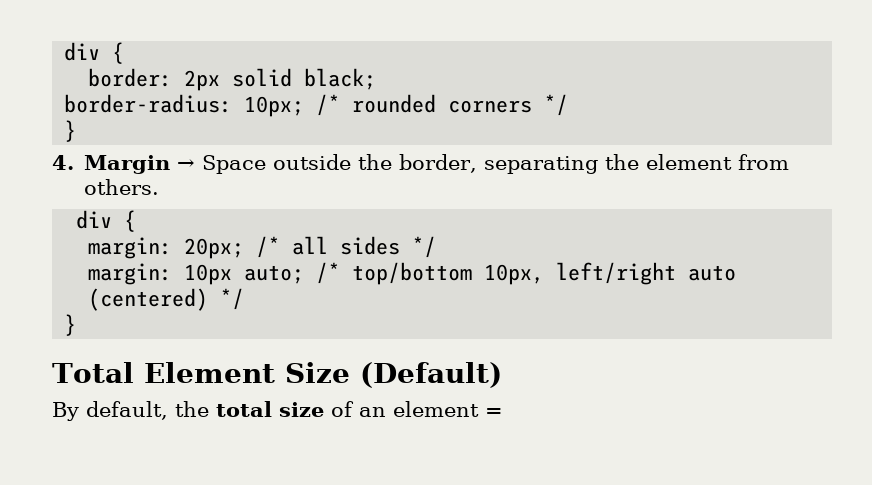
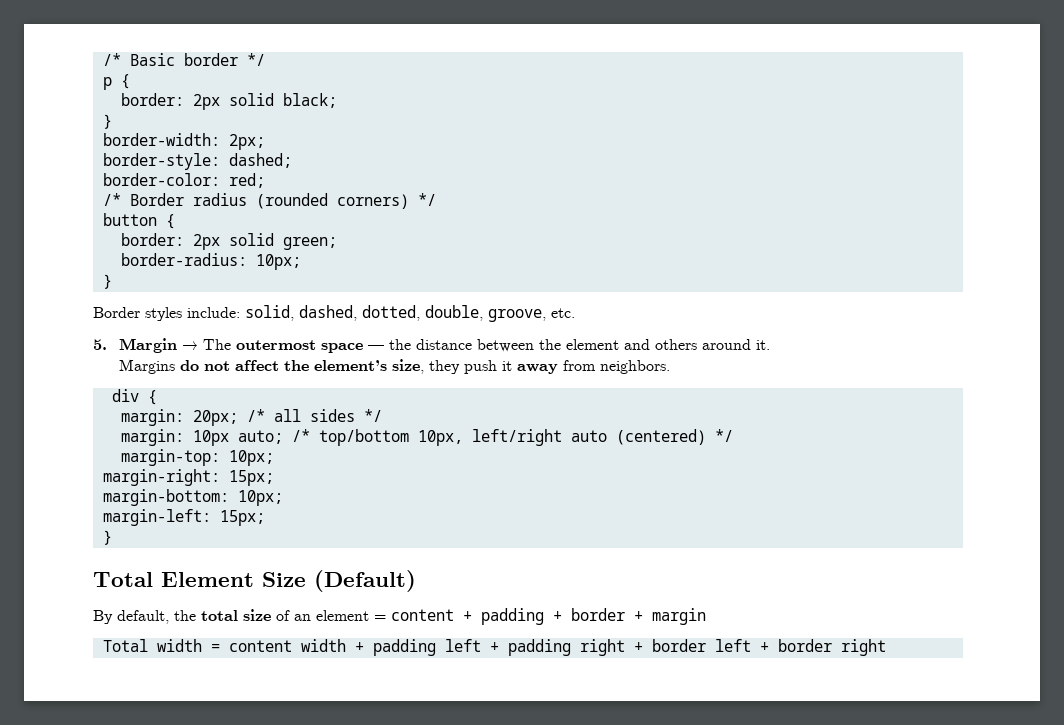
[64,42,101,61] div -> [102,53,265,66] [102,77,112,90] /* Basic border */ // p
[64,94,569,117] [64,120,77,142] [52,154,790,174] [84,179,160,195] border-radius: 10px; /* rounded corners */ // } // 4. Margin → Space outside the border, separating the element from others. -> [102,114,112,129] [102,133,265,150] [102,153,292,170] [102,173,265,188] [102,193,436,209] [102,213,175,229] [120,233,337,250] [120,253,301,270] [102,274,112,289] [93,305,575,322] [93,338,770,353] [118,359,670,374] } // border-width: 2px; // border-style: dashed; // border-color: red; // /* Border radius (rounded corners) */ // button { // border: 2px solid green; // border-radius: 10px; // } // Border styles include: solid, dashed, dotted, double, groove, etc. // 5. Margin → The outermost space — the distance between the element and others around it. // Margins do not affect the element’s size, they push it away from neighbors.
(245, 299) none -> [120,449,274,466] [102,469,274,486] [102,489,283,506] [102,509,265,526] // margin-top: 10px; // margin-right: 15px; // margin-bottom: 10px; // margin-left: 15px;
(503, 412) none -> [391,608,706,625] [102,639,886,656] content + padding + border + margin // Total width = content width + padding left + padding right + border left + border right

